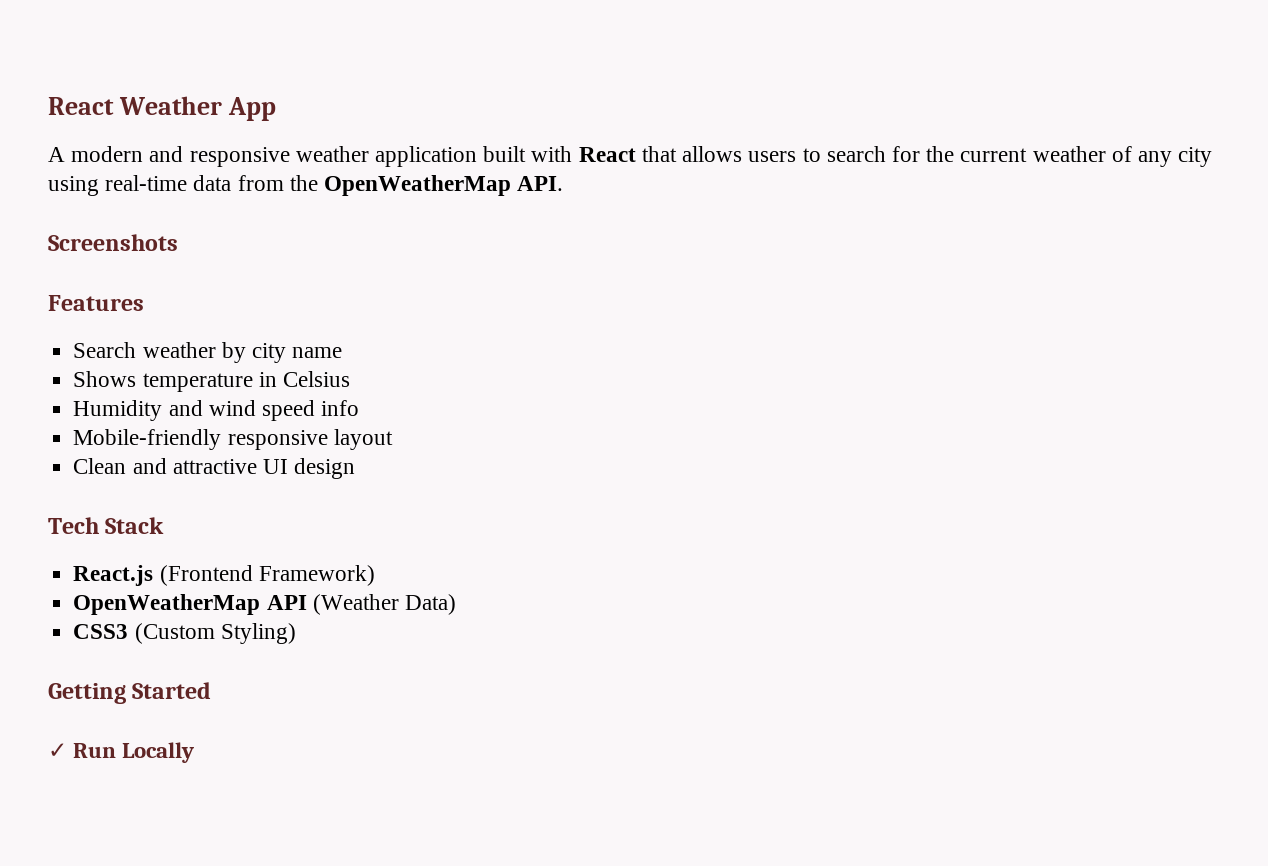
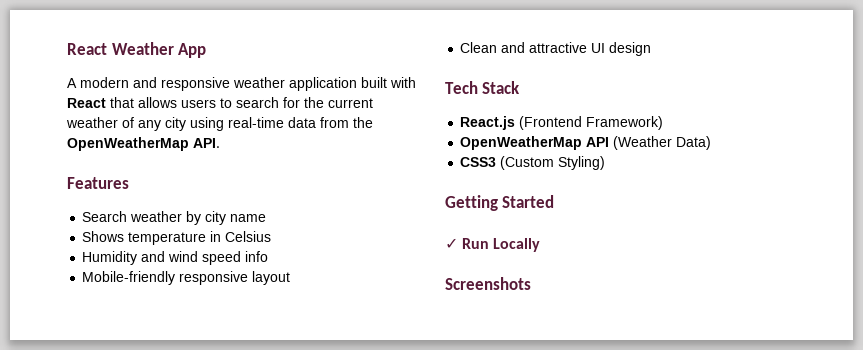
[48,234,178,251] // Screenshots -> (220, 143) none
(195, 752) none -> [445,277,531,290] // Screenshots

